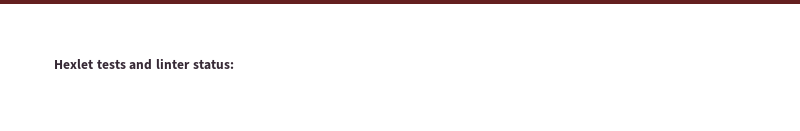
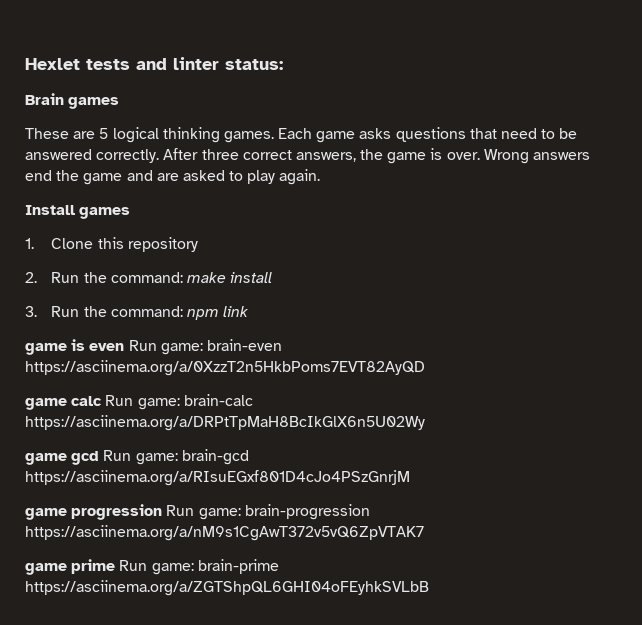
(234, 64) none -> [25,93,120,109] [25,127,578,143] [25,148,591,164] [25,169,321,185] [25,205,131,219] [25,237,198,252] [25,272,273,283] [25,306,249,320] [25,339,282,355] [25,360,425,376] [25,394,253,410] [25,415,425,431] [25,449,249,465] [25,470,410,486] [25,504,370,520] [25,525,424,541] [25,559,279,575] [25,580,429,596] // Brain games // These are 5 logical thinking games. Each game asks questions that need to be answered correctly. After three correct answers, the game is over. Wrong answers end the game and are asked to play again. // Install games // 1. Clone this repository // 2. Run the command: make install // 3. Run the command: npm link // game is even Run game: brain-even https://asciinema.org/a/0XzzT2n5HkbPoms7EVT82AyQD // game calc Run game: brain-calc https://asciinema.org/a/DRPtTpMaH8BcIkGlX6n5U02Wy // game gcd Run game: brain-gcd https://asciinema.org/a/RIsuEGxf801D4cJo4PSzGnrjM // game progression Run game: brain-progression https://asciinema.org/a/nM9s1CgAwT372v5vQ6ZpVTAK7 // game prime Run game: brain-prime https://asciinema.org/a/ZGTShpQL6GHI04oFEyhkSVLbB

